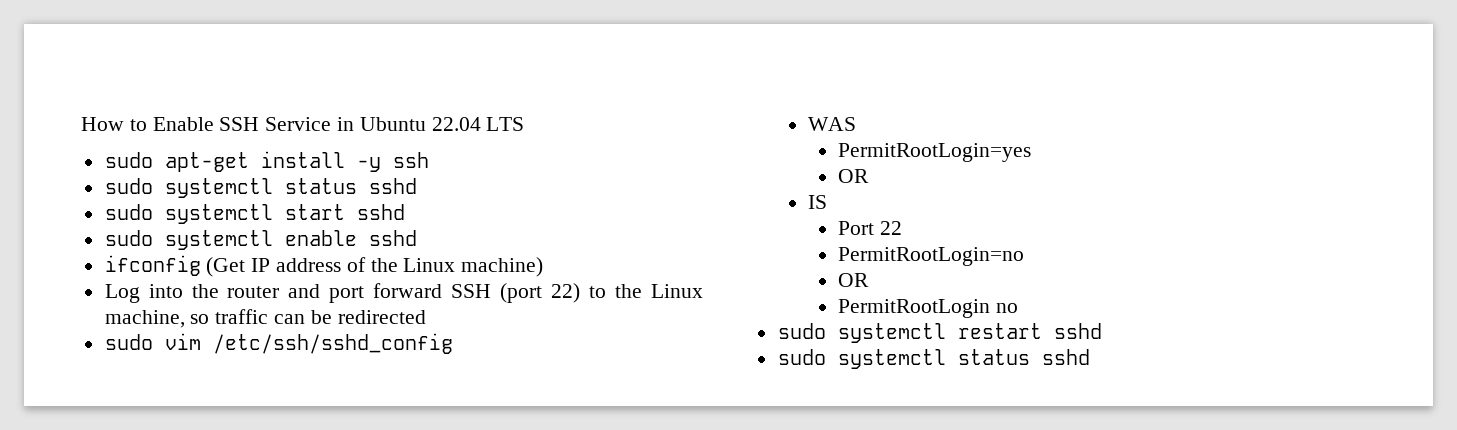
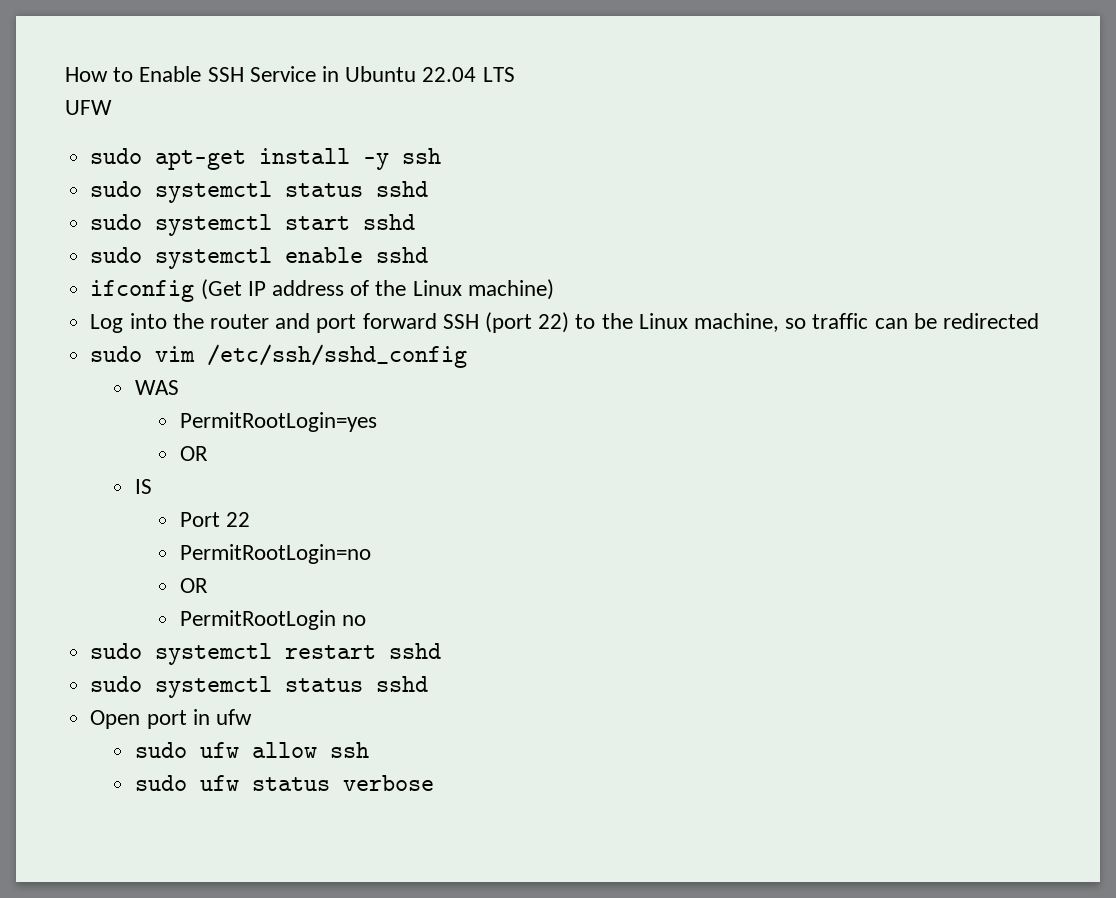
(525, 124) none -> [65,100,112,115] // UFW
(1090, 357) none -> [90,709,252,729] [134,742,369,758] [134,775,434,791] // Open port in ufw // sudo ufw allow ssh // sudo ufw status verbose

